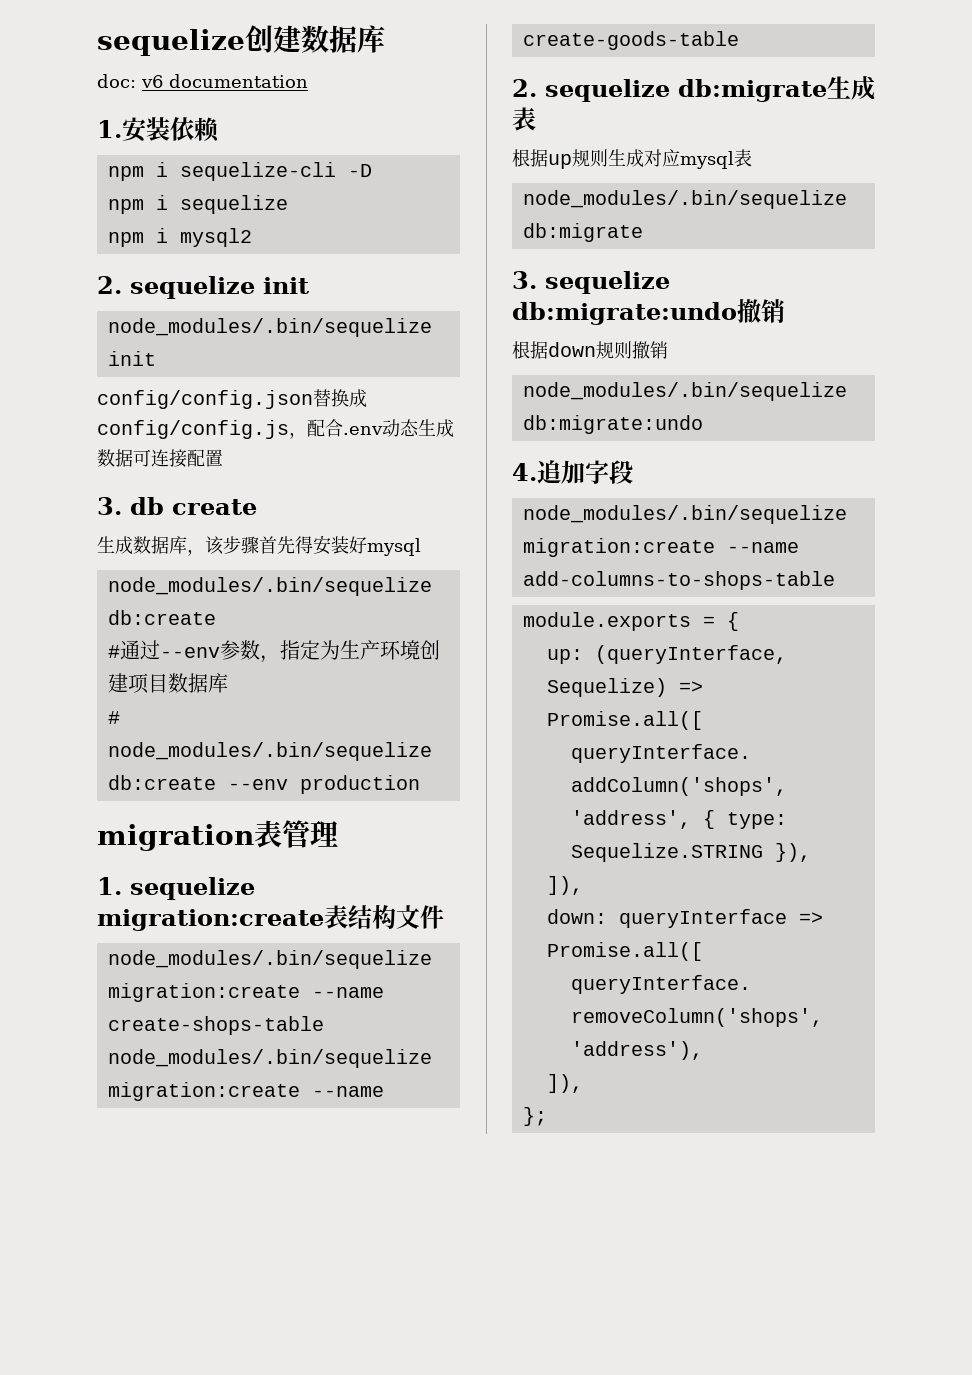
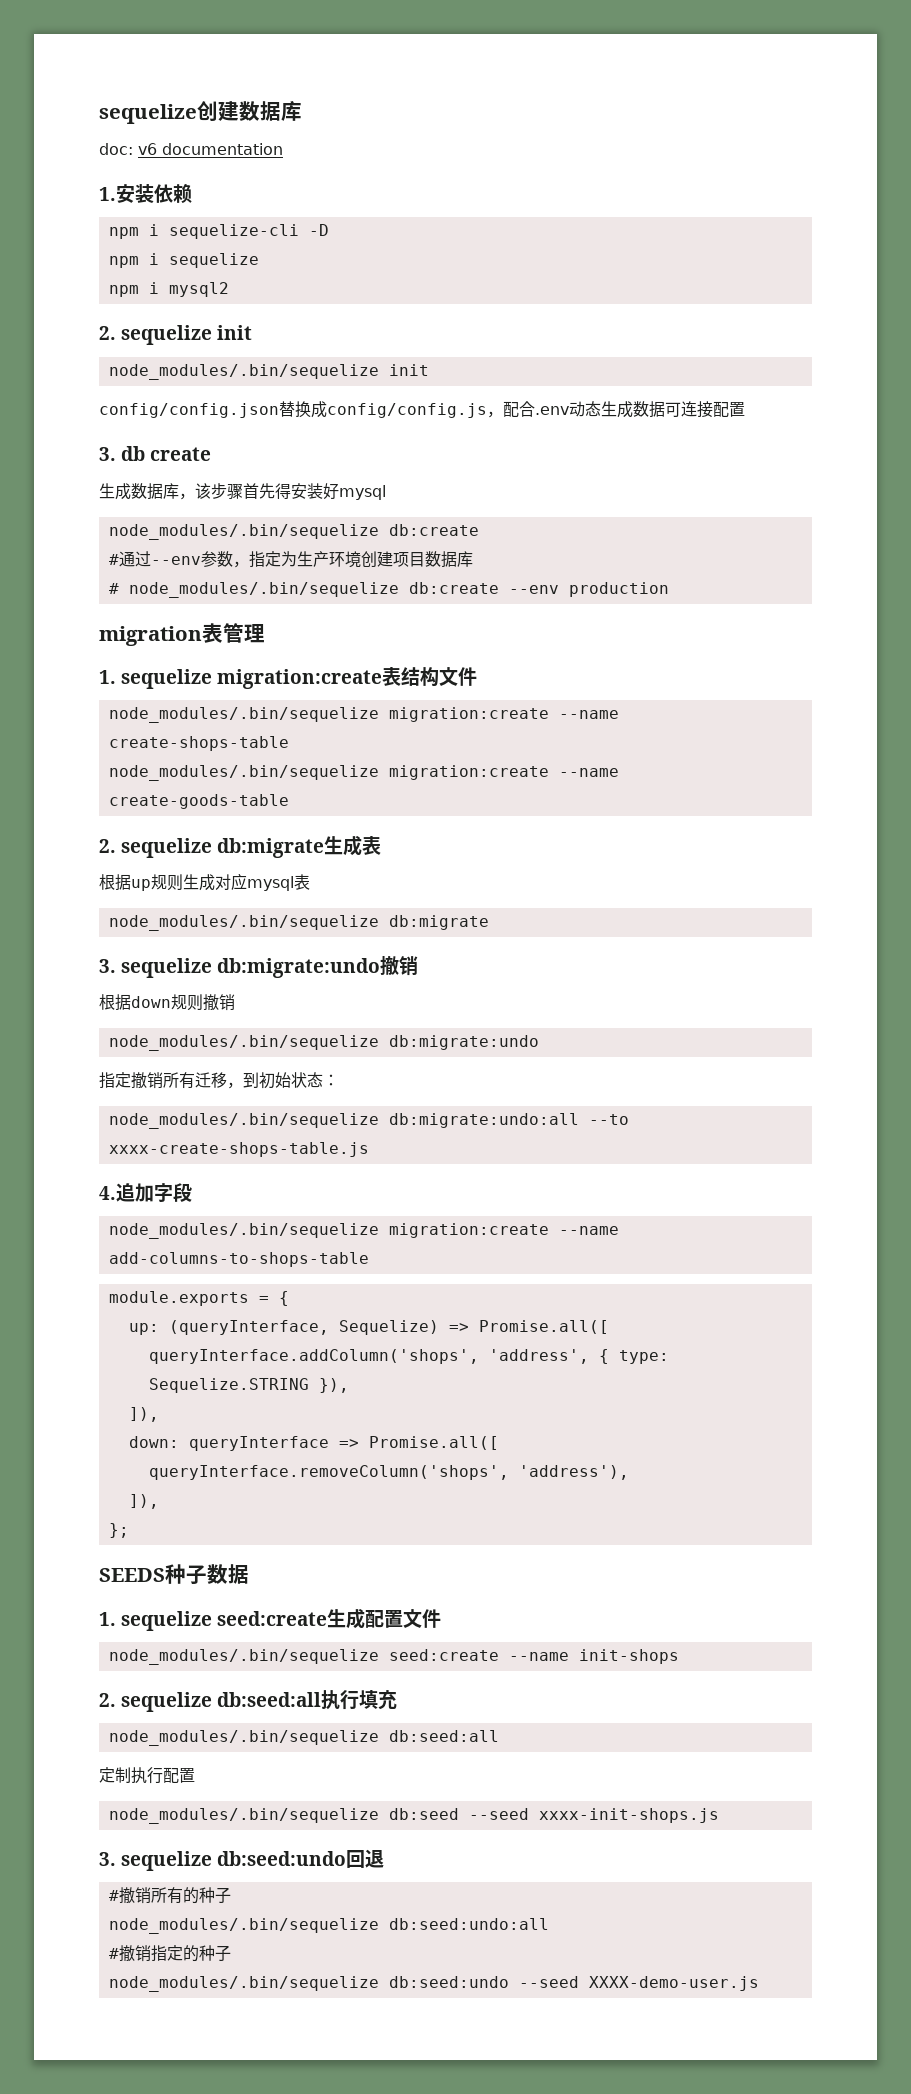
(703, 424) none -> [99,1072,339,1089] [108,1113,629,1129] [108,1142,369,1157] // 指定撤销所有迁移，到初始状态： // node_modules/.bin/sequelize db:migrate:undo:all --to xxxx-create-shops-table.js
(547, 1116) none -> [99,1564,249,1585] [99,1608,442,1631] [108,1649,679,1665] [99,1690,398,1712] [108,1730,499,1746] [99,1767,195,1784] [108,1808,719,1824] [99,1849,385,1871] [108,1887,231,1904] [108,1918,549,1934] [108,1945,231,1962] [108,1976,759,1992] // SEEDS种子数据 // 1. sequelize seed:create生成配置文件 // node_modules/.bin/sequelize seed:create --name init-shops // 2. sequelize db:seed:all执行填充 // node_modules/.bin/sequelize db:seed:all // 定制执行配置 // node_modules/.bin/sequelize db:seed --seed xxxx-init-shops.js // 3. sequelize db:seed:undo回退 // #撤销所有的种子 // node_modules/.bin/sequelize db:seed:undo:all // #撤销指定的种子 // node_modules/.bin/sequelize db:seed:undo --seed XXXX-demo-user.js

